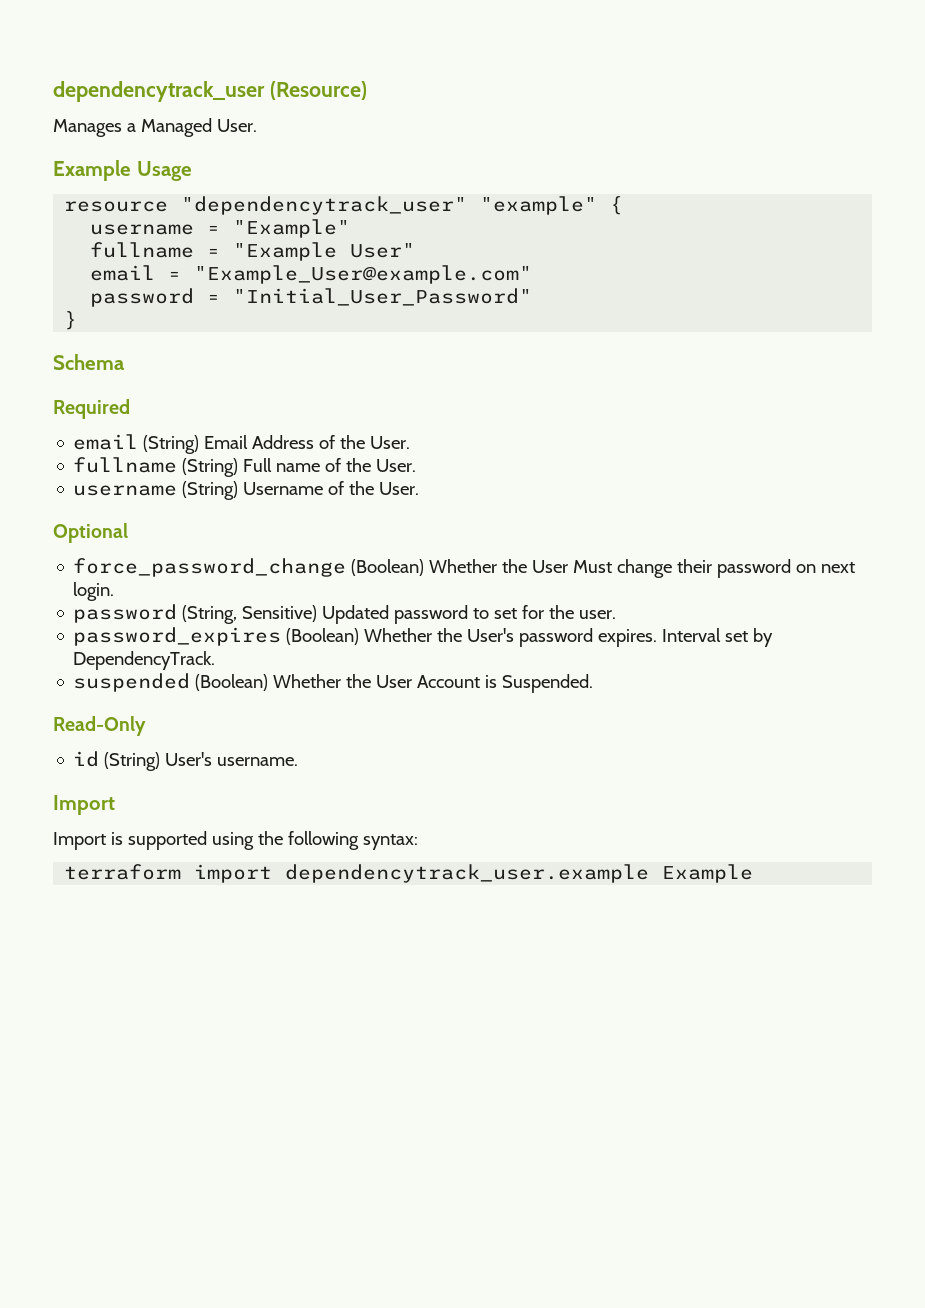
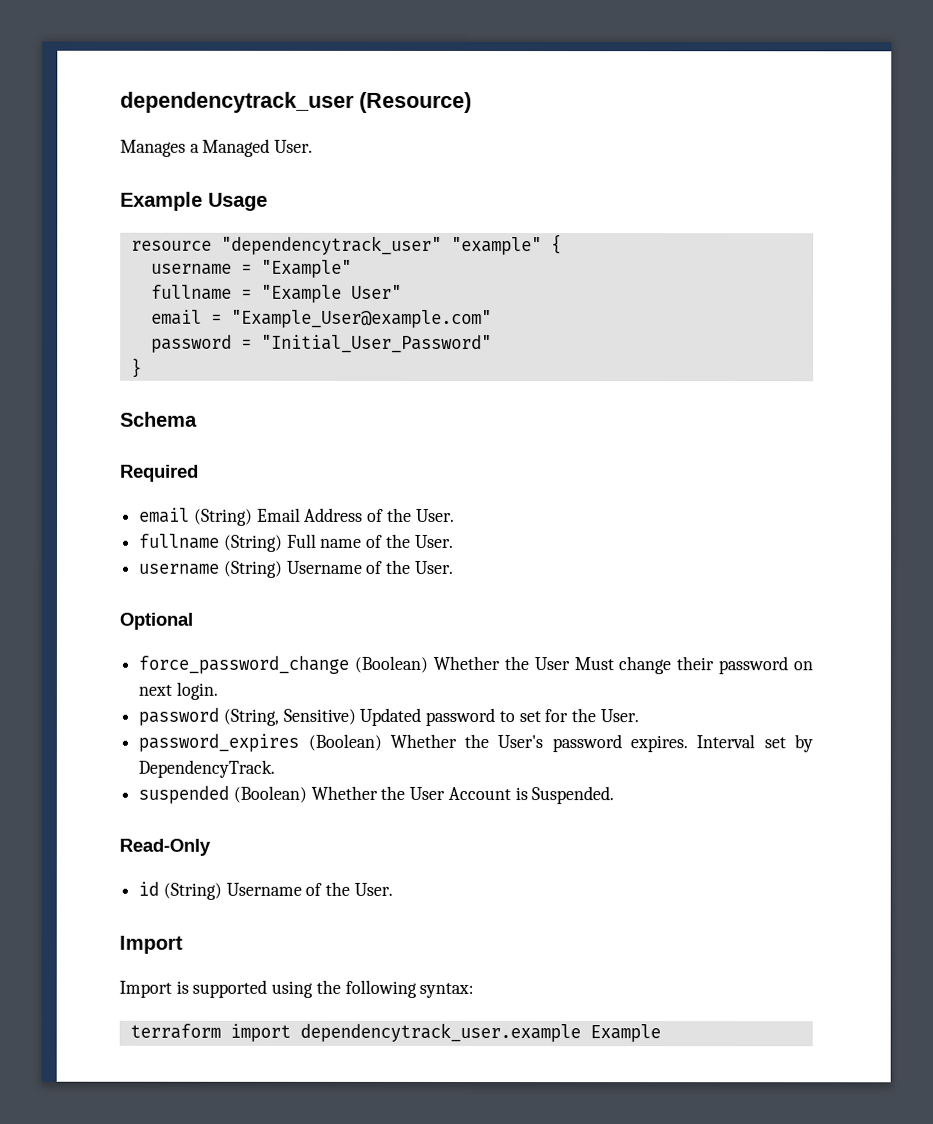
[579,610,617,619] user. -> [599,709,639,723] User.
[165,752,299,766] User's username. -> [225,881,393,896] Username of the User.

